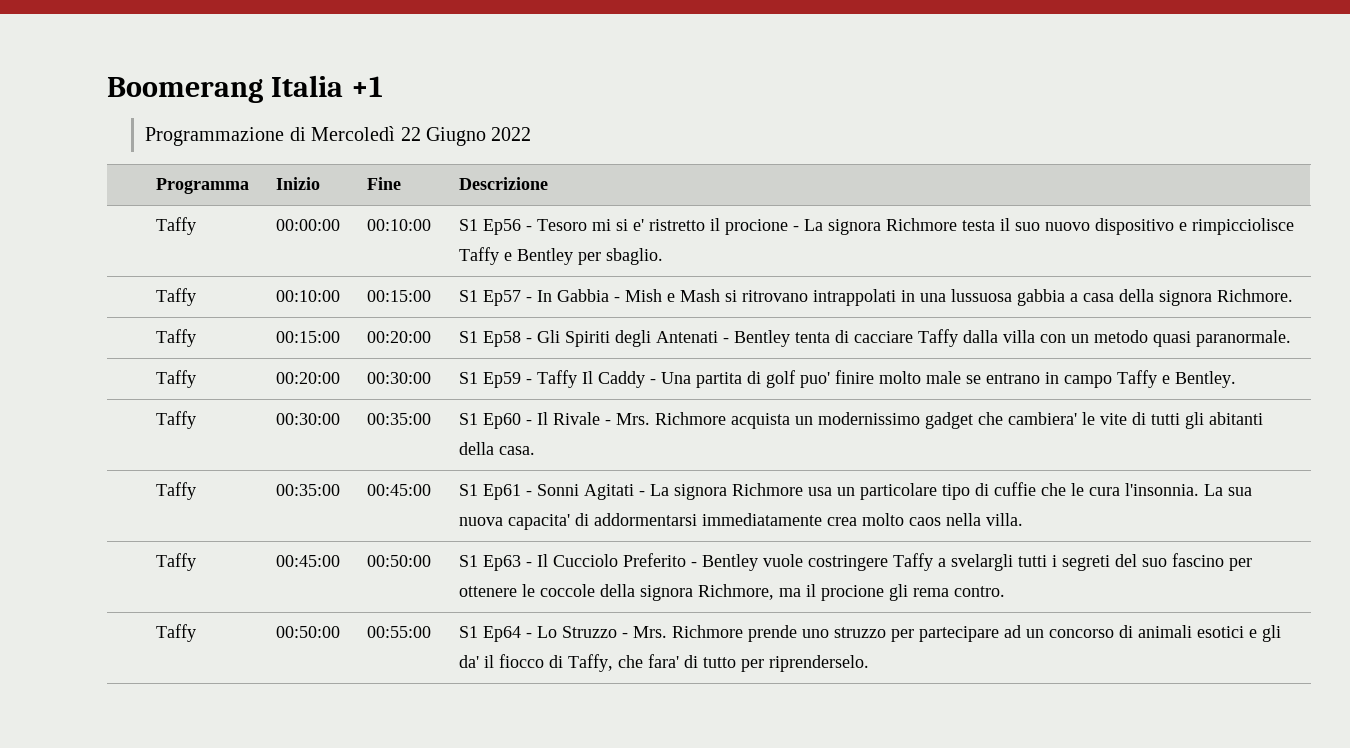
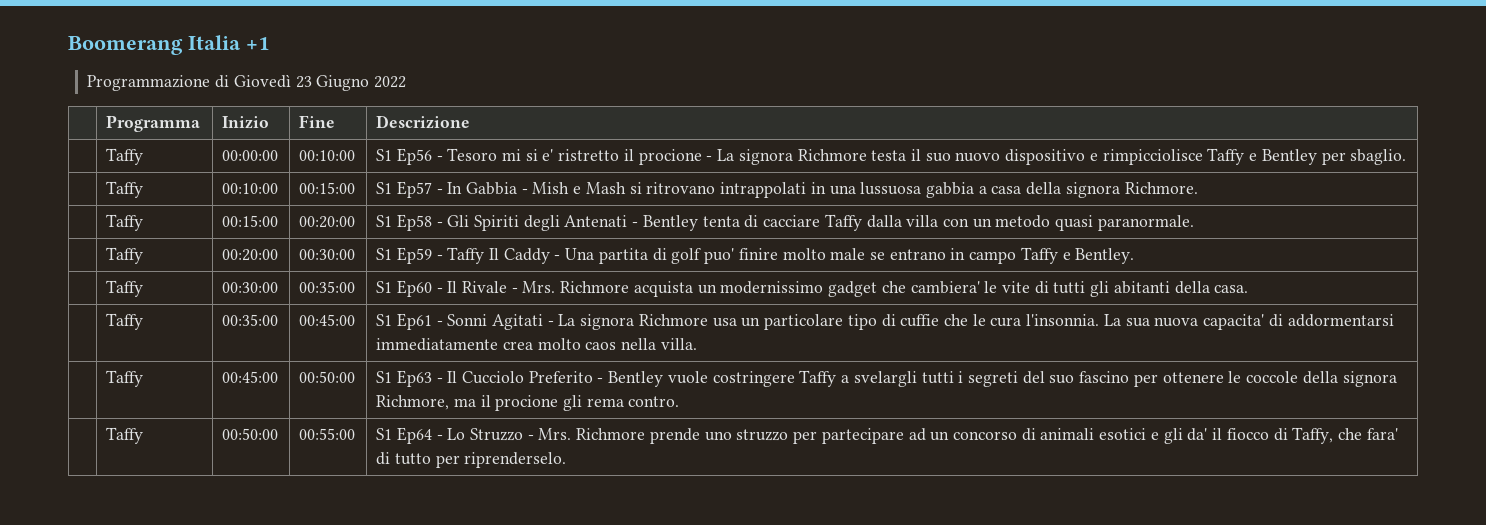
[311,126,421,141] Mercoledì 22 -> [233,74,312,88] Giovedì 23

